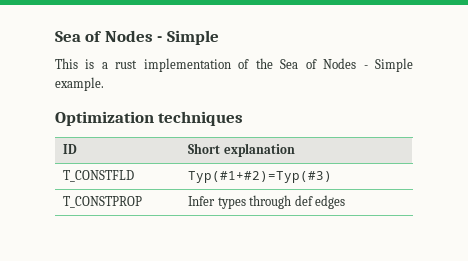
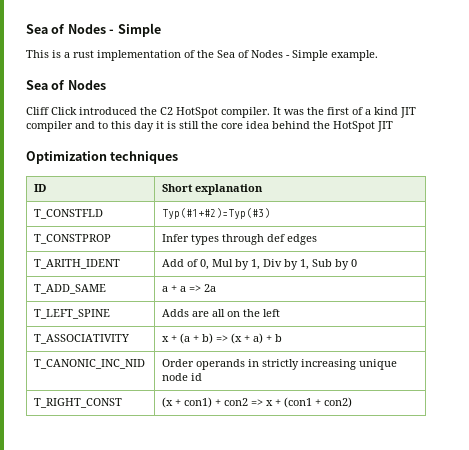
(104, 84) none -> [26,80,106,90] [26,107,416,118] [26,121,393,132] // Sea of Nodes // Cliff Click introduced the C2 HotSpot compiler. It was the first of a kind JIT compiler and to this day it is still the core idea behind the HotSpot JIT
(346, 202) none -> [34,259,121,269] [162,259,358,270] [34,284,107,294] [162,284,217,292] [34,309,111,319] [162,309,281,317] [34,334,130,344] [162,333,283,344] [34,359,146,369] [162,359,398,370] [162,373,203,381] [34,398,123,408] [162,397,353,408] // T_ARITH_IDENT | Add of 0, Mul by 1, Div by 1, Sub by 0 // T_ADD_SAME | a + a => 2a // T_LEFT_SPINE | Adds are all on the left // T_ASSOCIATIVITY | x + (a + b) => (x + a) + b // T_CANONIC_INC_NID | Order operands in strictly increasing unique node id // T_RIGHT_CONST | (x + con1) + con2 => x + (con1 + con2)

